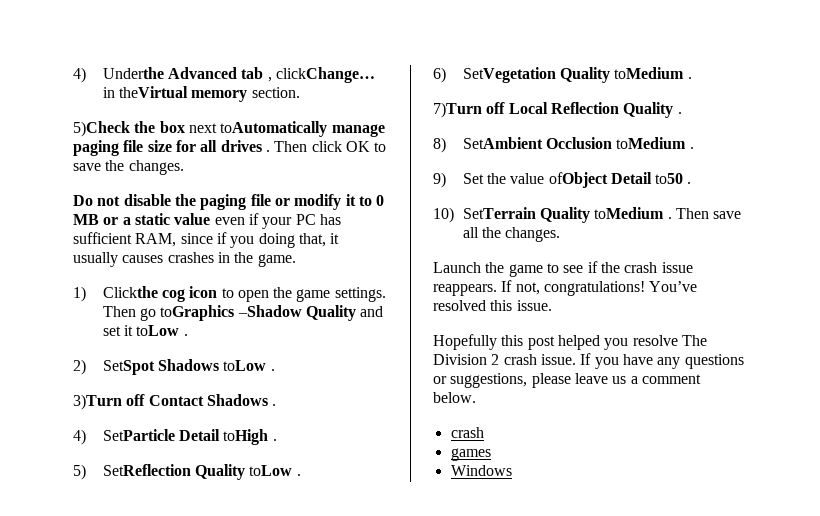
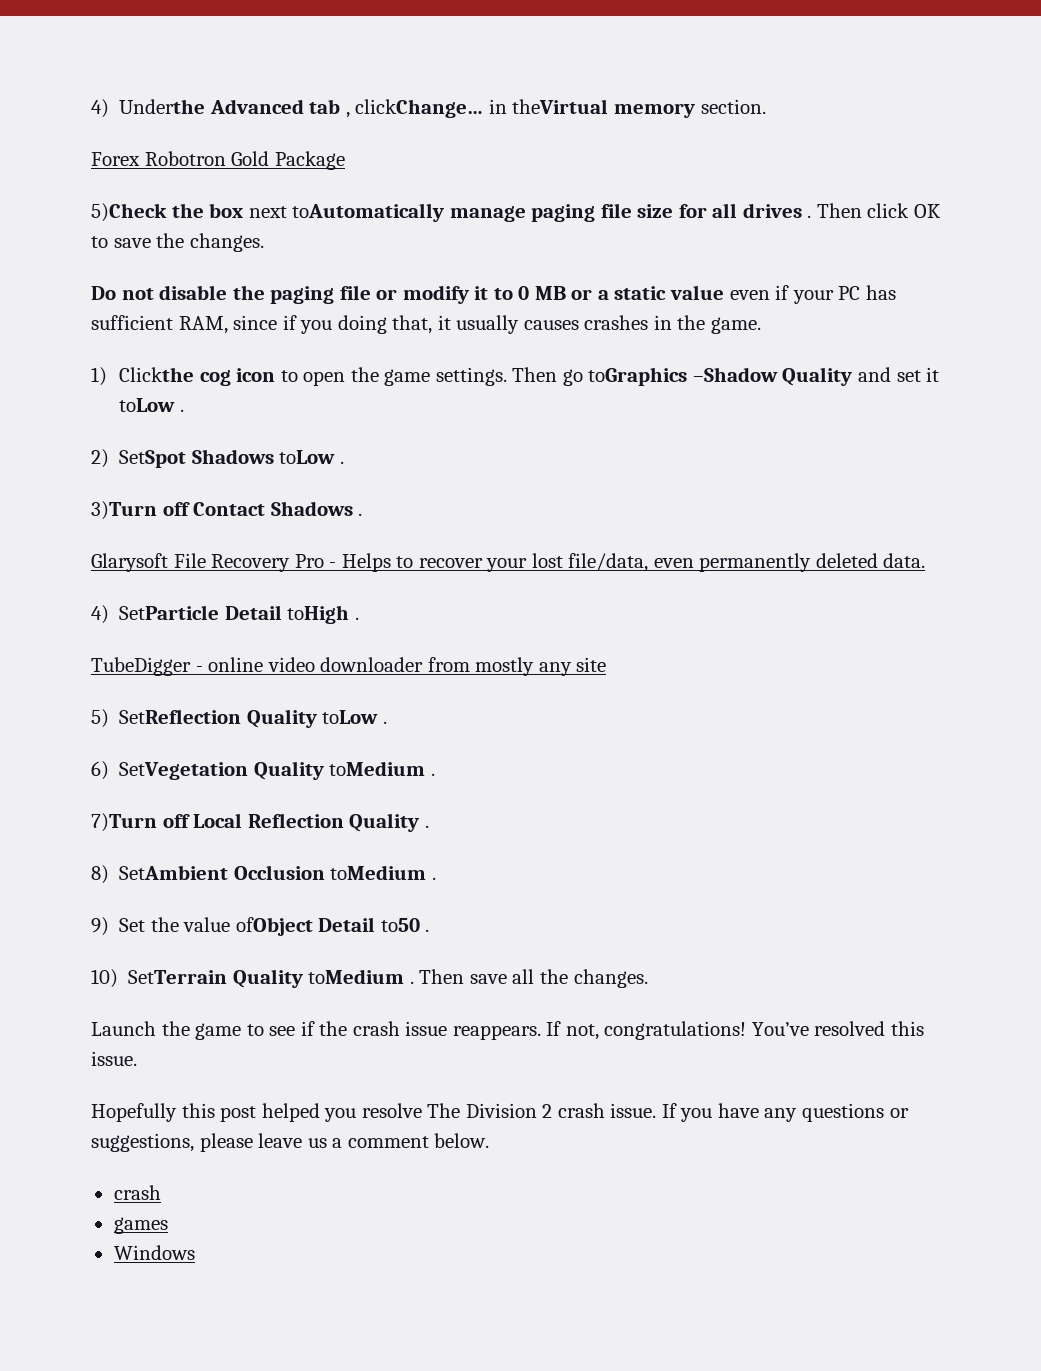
(300, 92) none -> [91,151,345,170] // Forex Robotron Gold Package
(277, 405) none -> [91,553,926,572] // Glarysoft File Recovery Pro - Helps to recover your lost file/data, even permanently deleted data.
(277, 440) none -> [91,657,607,676] // TubeDigger - online video downloader from mostly any site

